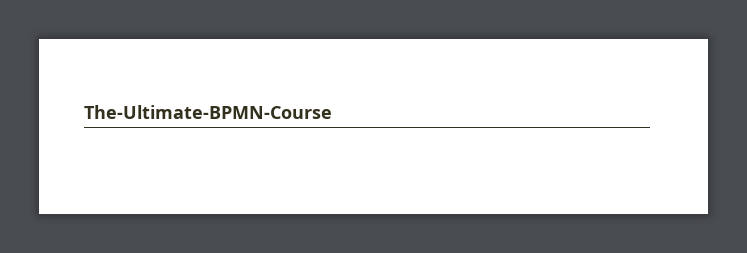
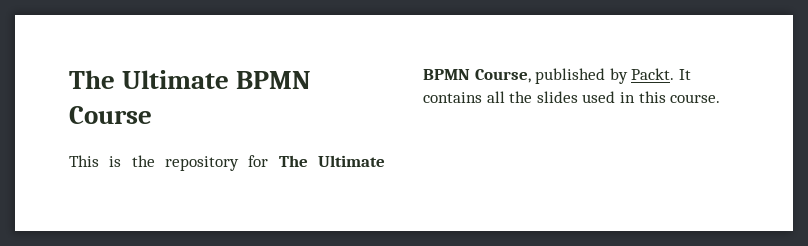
[84,105,332,119] The-Ultimate-BPMN-Course -> [69,70,312,89] [69,106,152,124] [69,155,385,171] [423,68,691,84] [423,91,721,103] The Ultimate BPMN Course // This is the repository for The Ultimate BPMN Course, published by Packt. It contains all the slides used in this course.

